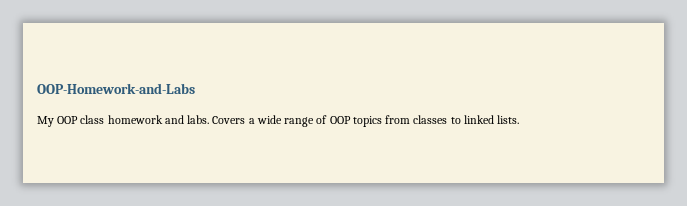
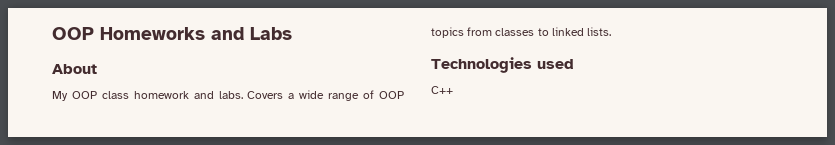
[37,83,195,94] OOP-Homework-and-Labs -> [52,27,292,40] [52,64,97,74] OOP Homeworks and Labs // About
(520, 119) none -> [431,57,574,73] [431,86,453,94] // Technologies used // C++

